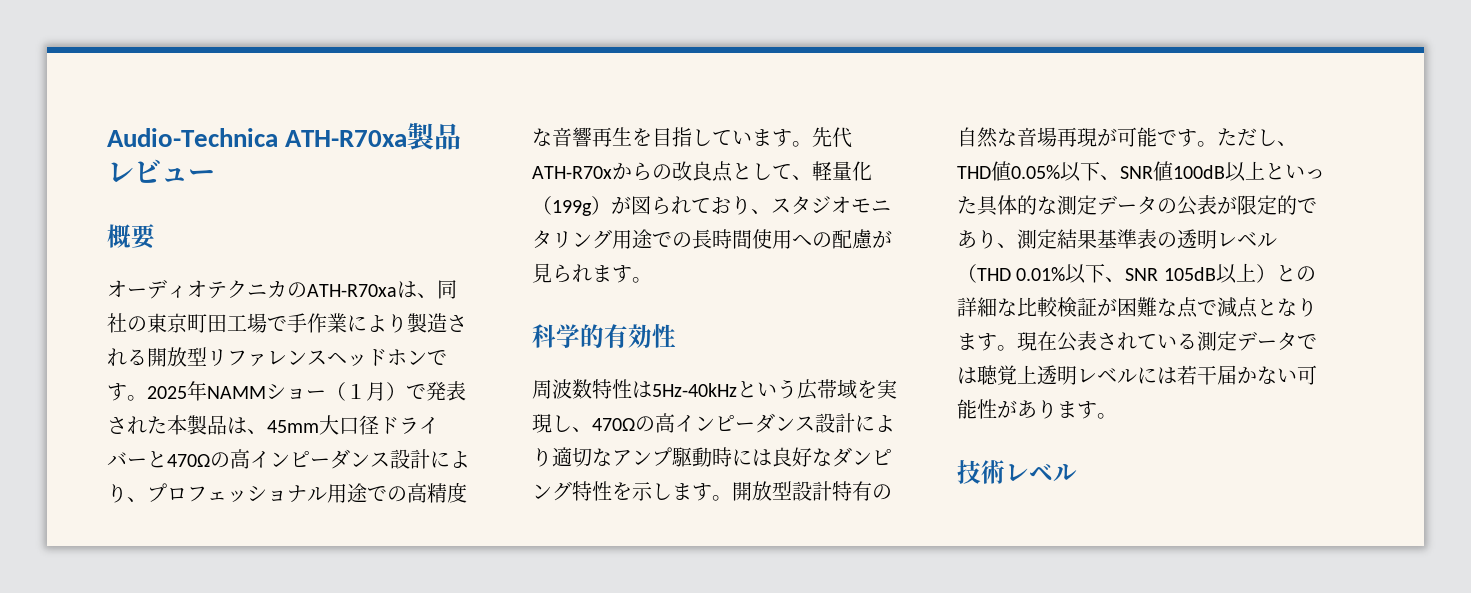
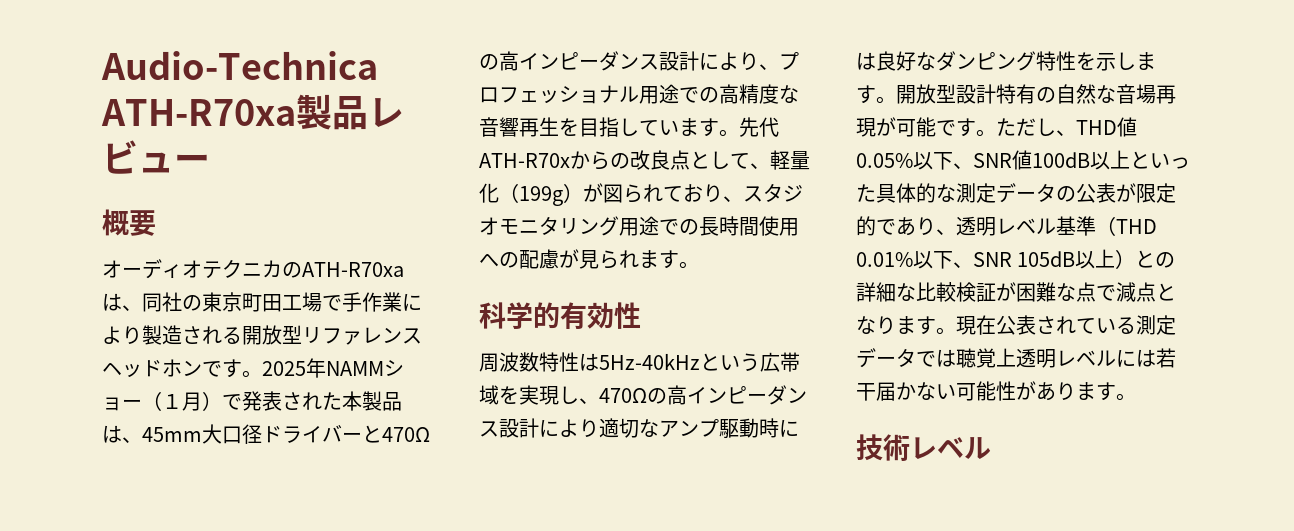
[1017,229,1277,249] 測定結果基準表の透明レベル -> [956,216,1096,236] 透明レベル基準

